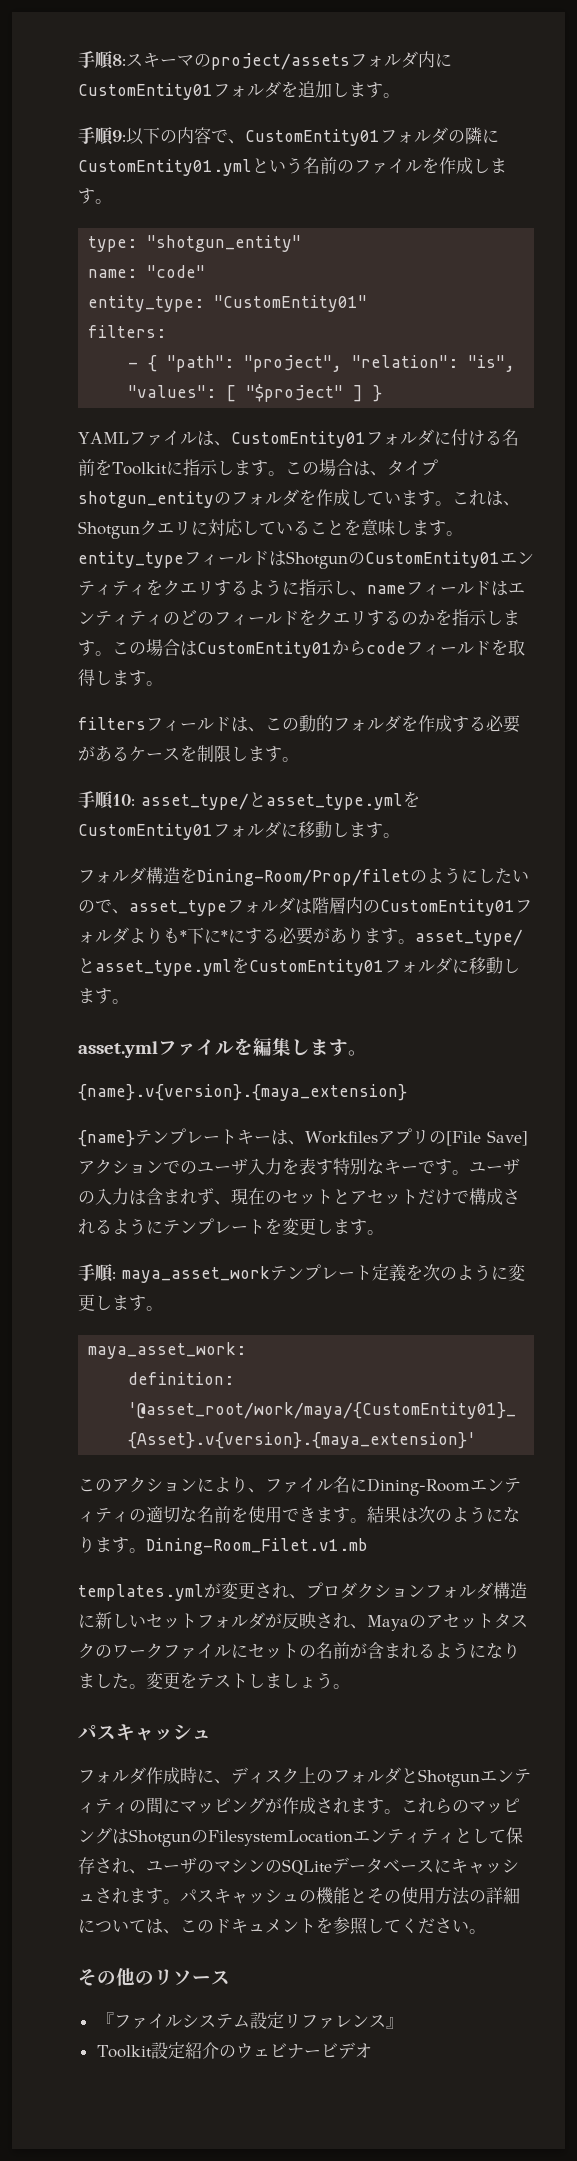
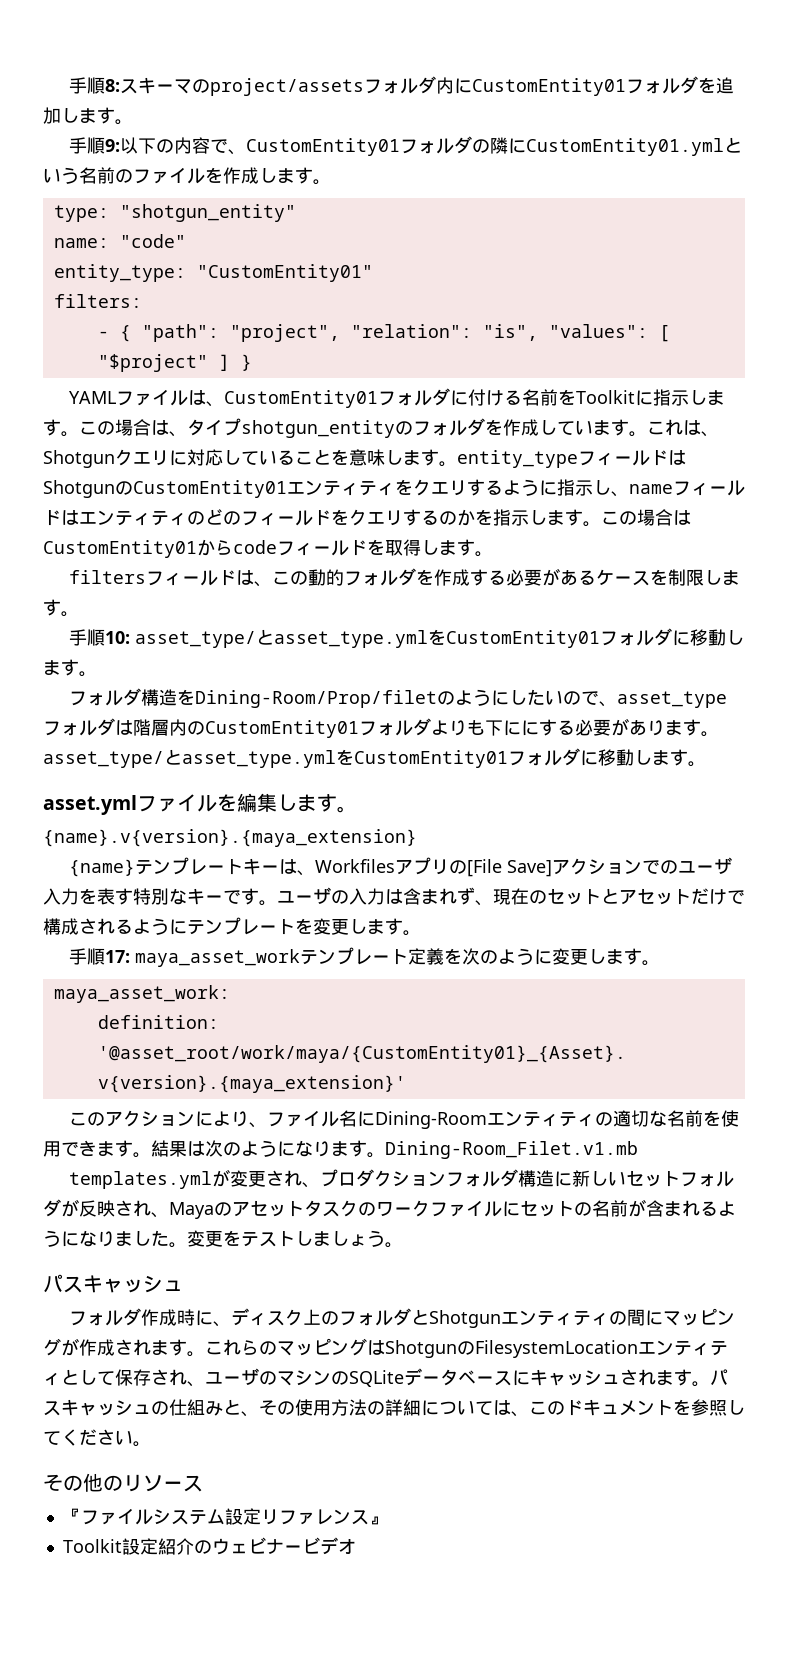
[180,927,228,944] *下に* -> [485,720,521,736] 下に
[112,1272,116,1279] : -> [105,950,131,963] 17:
[316,1887,367,1904] 機能と -> [169,1399,259,1417] 仕組みと、

